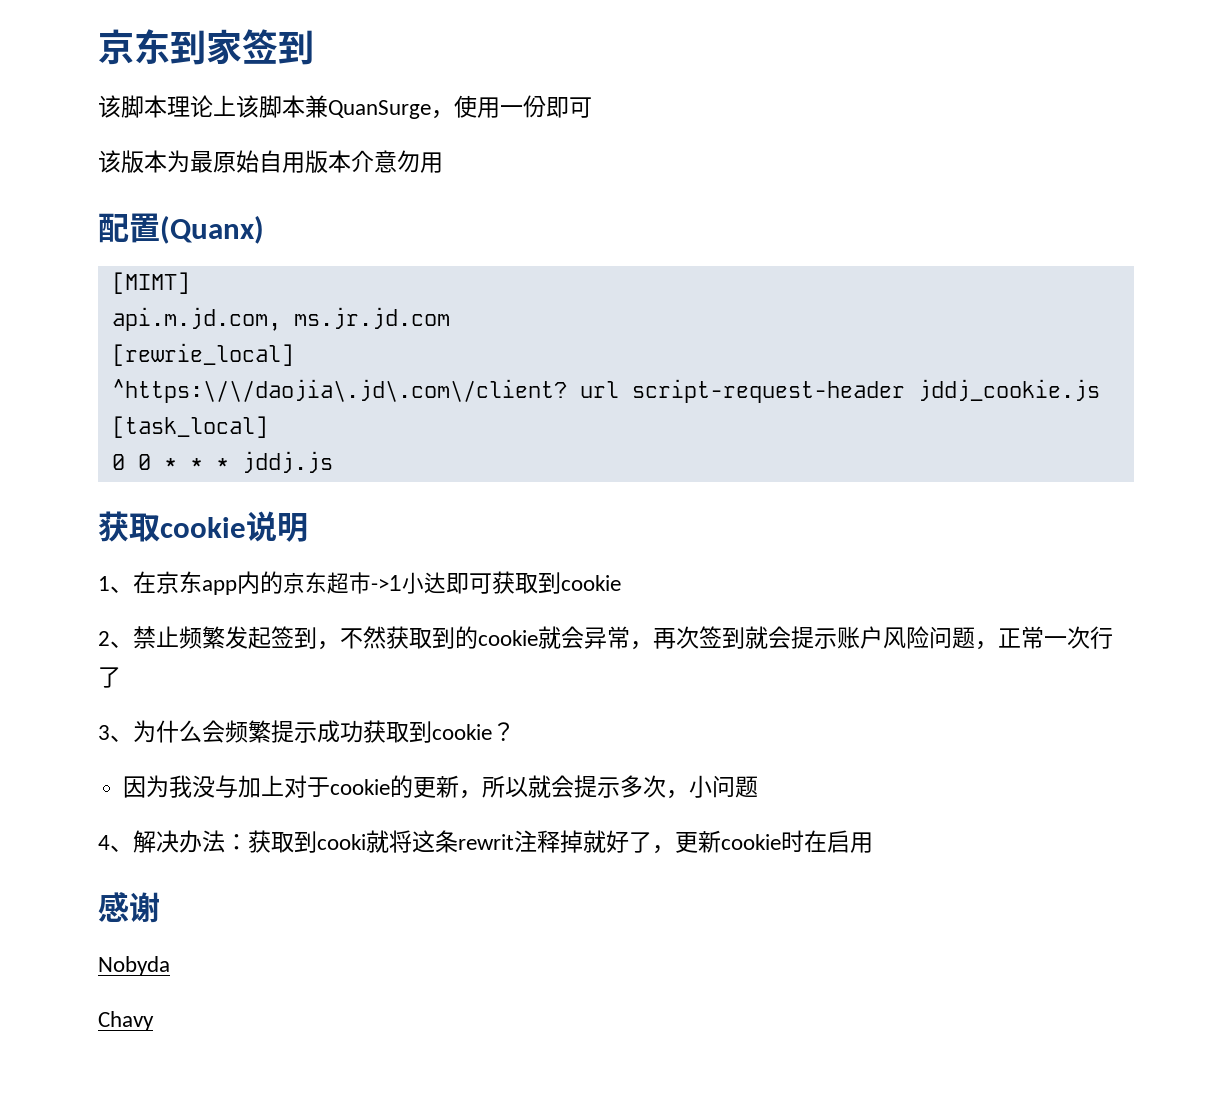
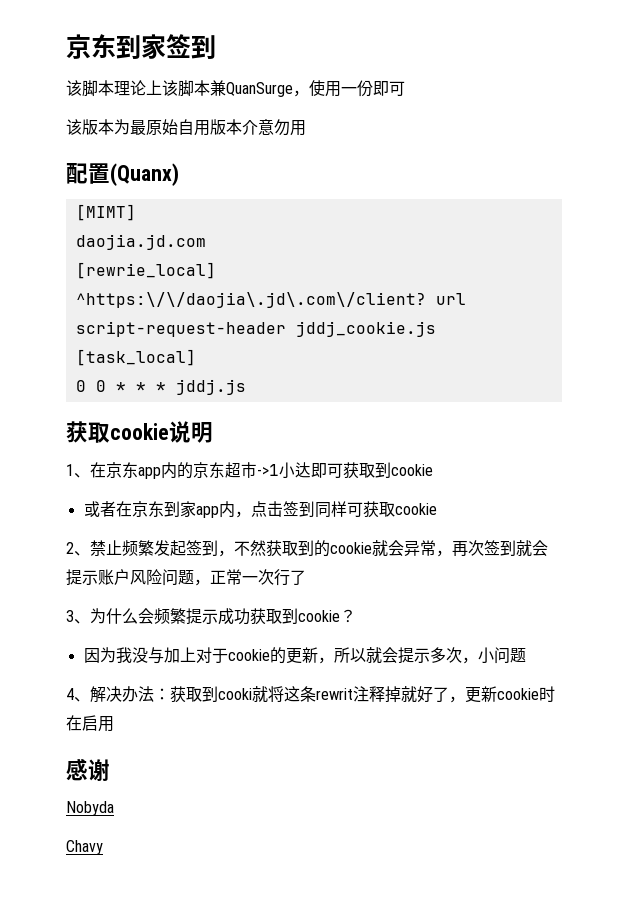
[111,307,450,331] api.m.jd.com, ms.jr.jd.com -> [75,234,206,250] daojia.jd.com
(621, 583) none -> [83,501,437,518] // 或者在京东到家app内，点击签到同样可获取cookie

